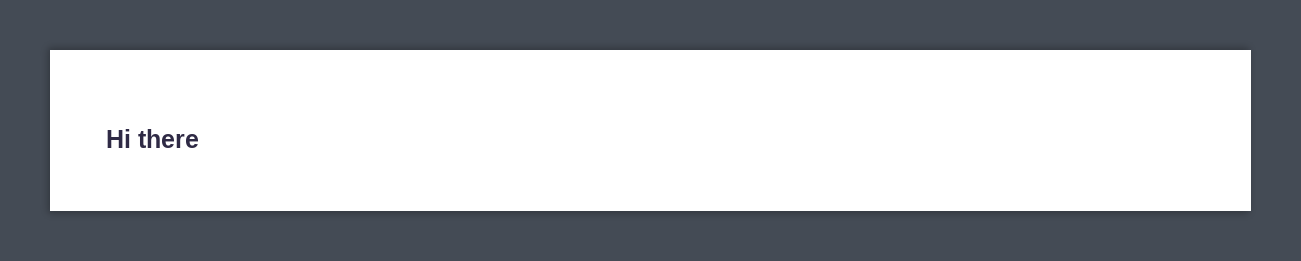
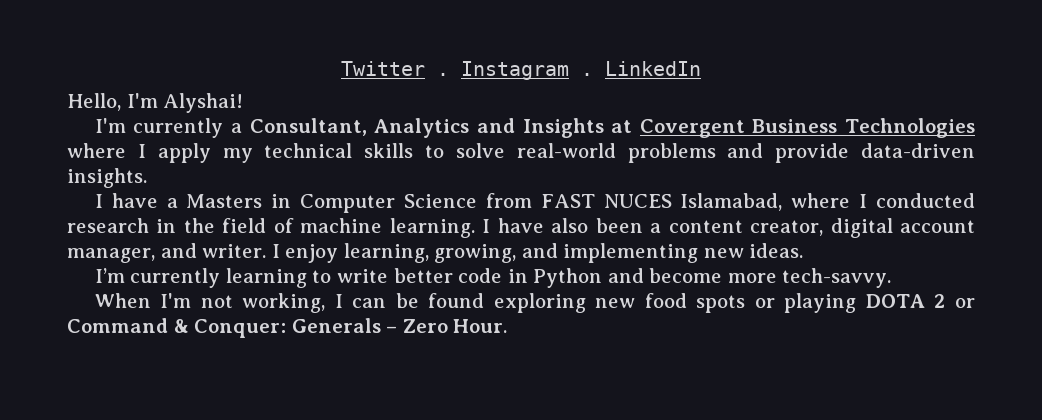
[106,129,199,148] Hi there -> [341,61,701,80] [67,93,244,113] [94,118,976,138] [67,143,976,163] [67,168,147,188] [94,193,975,213] [67,218,976,238] [67,243,804,263] [94,268,892,288] [94,293,976,313] [67,318,508,338] Twitter . Instagram . LinkedIn // Hello, I'm Alyshai! // I'm currently a Consultant, Analytics and Insights at Covergent Business Technologies where I apply my technical skills to solve real-world problems and provide data-driven insights. // I have a Masters in Computer Science from FAST NUCES Islamabad, where I conducted research in the field of machine learning. I have also been a content creator, digital account manager, and writer. I enjoy learning, growing, and implementing new ideas. // I’m currently learning to write better code in Python and become more tech-savvy. // When I'm not working, I can be found exploring new food spots or playing DOTA 2 or Command & Conquer: Generals – Zero Hour.

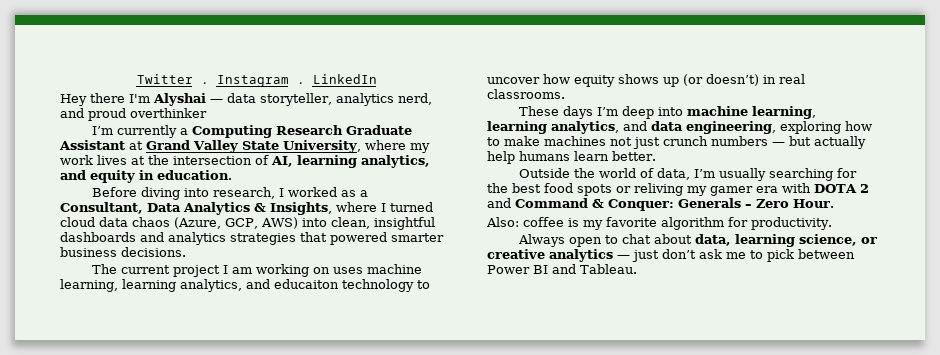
[67,93,244,113] [94,118,976,138] [67,143,976,163] [67,168,147,188] [94,193,975,213] [67,218,976,238] [67,243,804,263] [94,268,892,288] [94,293,857,313] Hello, I'm Alyshai! // I'm currently a Consultant, Analytics and Insights at Covergent Business Technologies where I apply my technical skills to solve real-world problems and provide data-driven insights. // I have a Masters in Computer Science from FAST NUCES Islamabad, where I conducted research in the field of machine learning. I have also been a content creator, digital account manager, and writer. I enjoy learning, growing, and implementing new ideas. // I’m currently learning to write better code in Python and become more tech-savvy. // When I'm not working, I can be found exploring new food spots or playing -> [60,93,432,106] [60,108,207,121] [92,125,413,138] [59,140,430,153] [60,155,430,168] [60,170,232,183] [92,187,369,200] [60,202,433,215] [60,217,435,230] [60,232,444,245] [60,247,186,257] [92,264,423,277] [60,279,430,292] [487,74,805,87] [487,89,565,99] [519,106,817,119] [487,121,872,134] [487,136,866,149] [487,151,656,164] [519,168,858,181] [487,183,811,196] Hey there I'm Alyshai — data storyteller, analytics nerd, and proud overthinker // I’m currently a Computing Research Graduate Assistant at Grand Valley State University, where my work lives at the intersection of AI, learning analytics, and equity in education. // Before diving into research, I worked as a Consultant, Data Analytics & Insights, where I turned cloud data chaos (Azure, GCP, AWS) into clean, insightful dashboards and analytics strategies that powered smarter business decisions. // The current project I am working on uses machine learning, learning analytics, and educaiton technology to uncover how equity shows up (or doesn’t) in real classrooms. // These days I’m deep into machine learning, learning analytics, and data engineering, exploring how to make machines not just crunch numbers — but actually help humans learn better. // Outside the world of data, I’m usually searching for the best food spots or reliving my gamer era with
[955,298,976,308] or -> [487,198,511,208] and
(508, 326) none -> [486,217,832,230] [518,234,878,247] [487,249,855,262] [487,264,637,274] // Also: coffee is my favorite algorithm for productivity. // Always open to chat about data, learning science, or creative analytics — just don’t ask me to pick between Power BI and Tableau.

